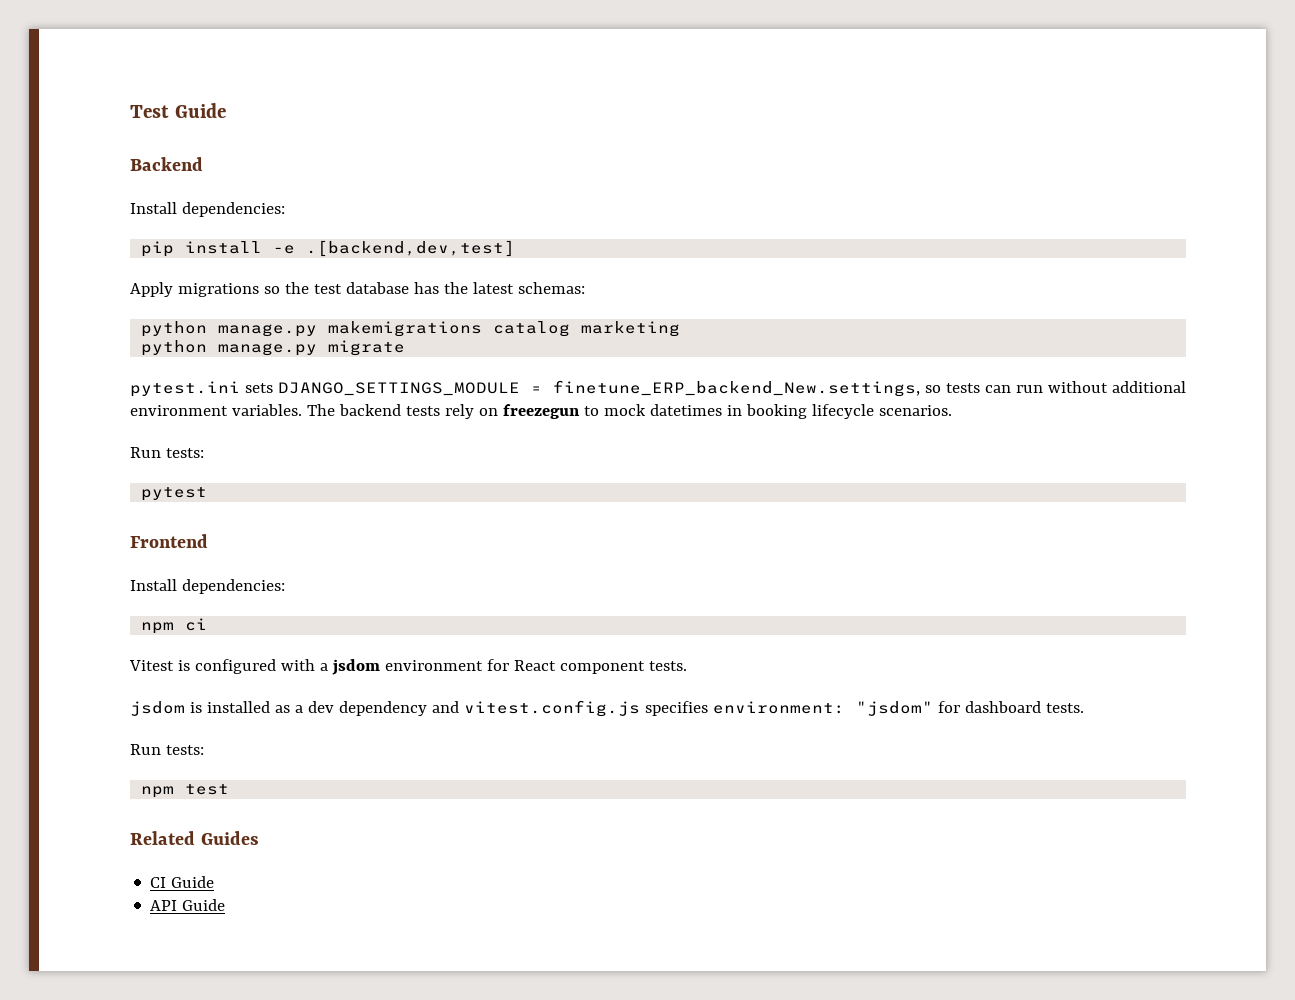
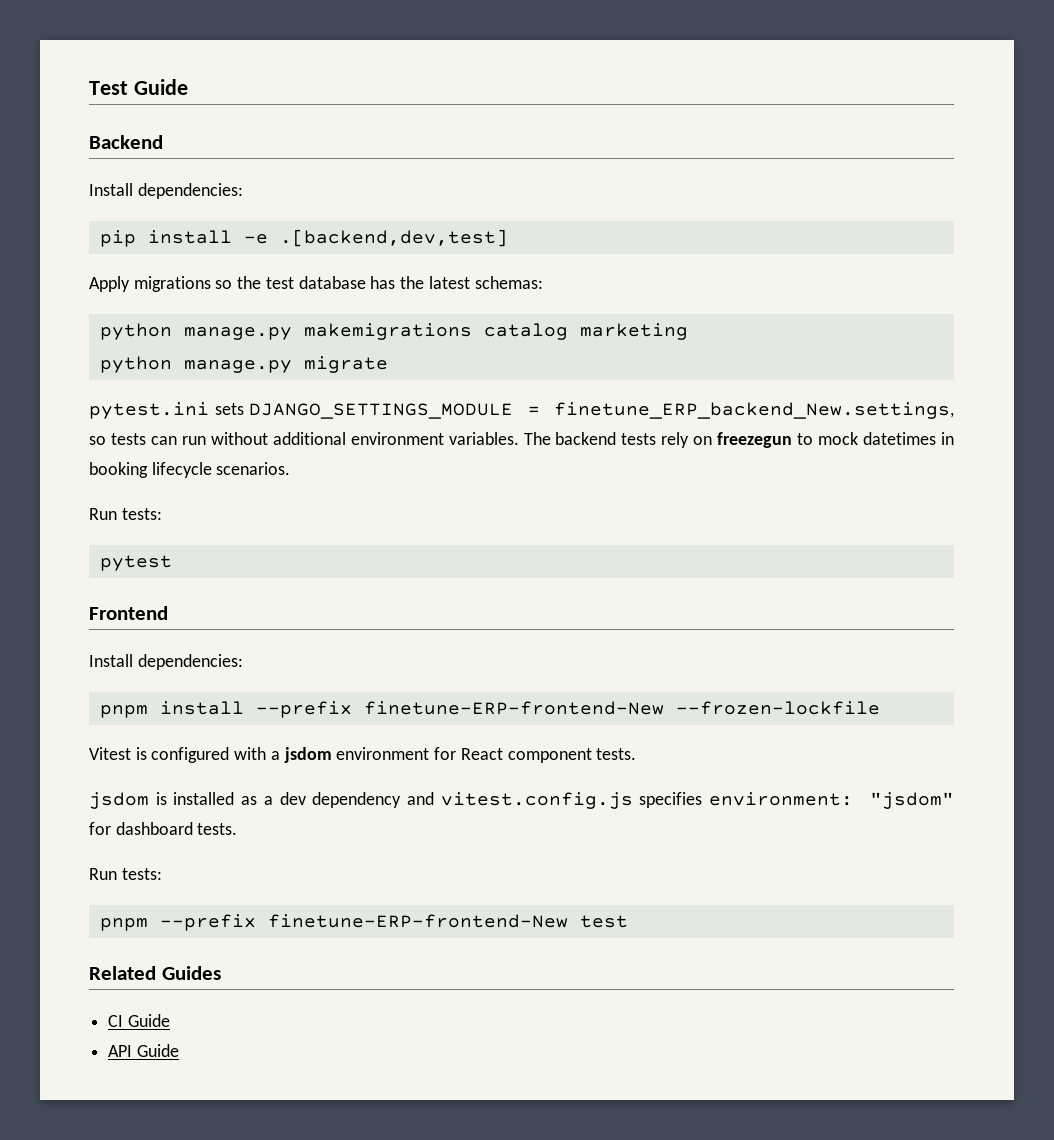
[141,618,208,634] npm ci -> [99,701,880,718] pnpm install --prefix finetune-ERP-frontend-New --frozen-lockfile
[141,786,175,798] npm -> [99,914,568,931] pnpm --prefix finetune-ERP-frontend-New

